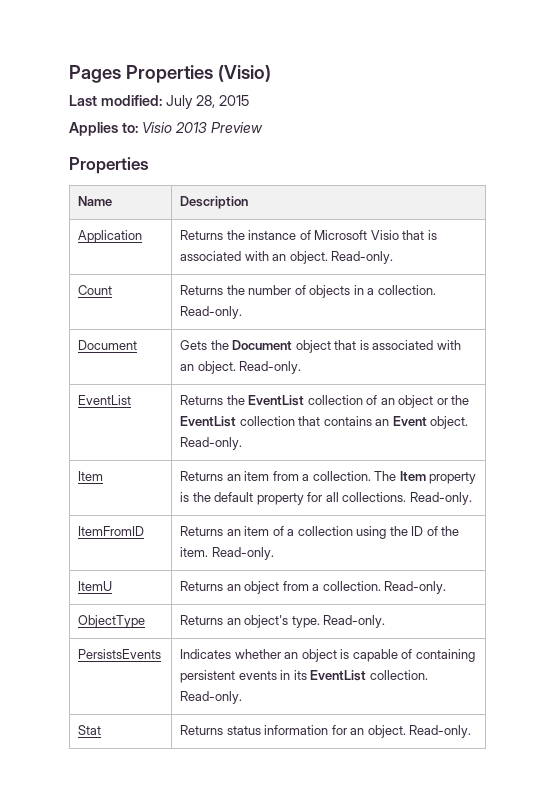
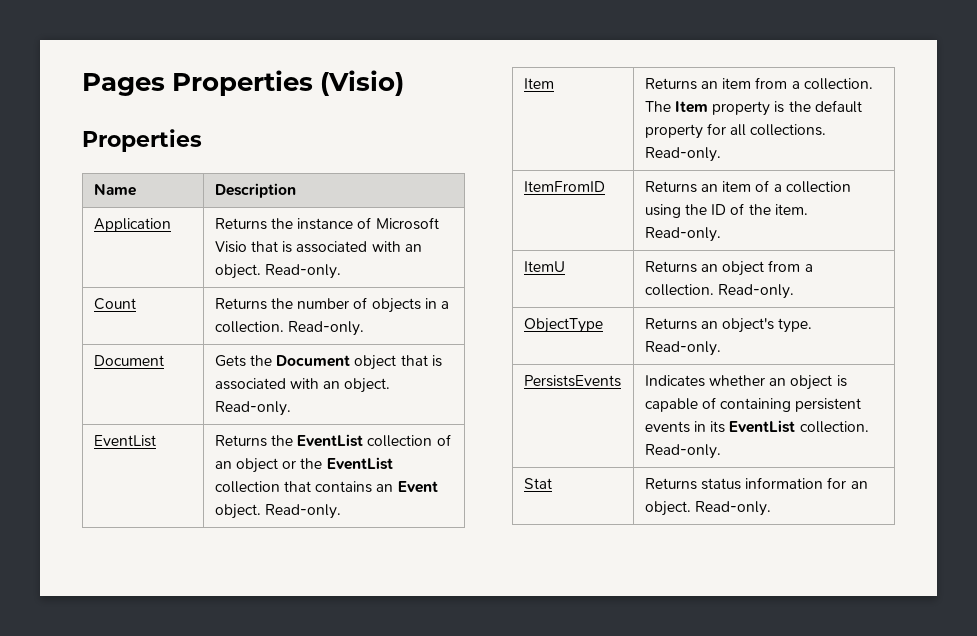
[69,95,249,109] [69,122,263,136] // Last modified: July 28, 2015 // Applies to: Visio 2013 Preview -> (405, 83) none

